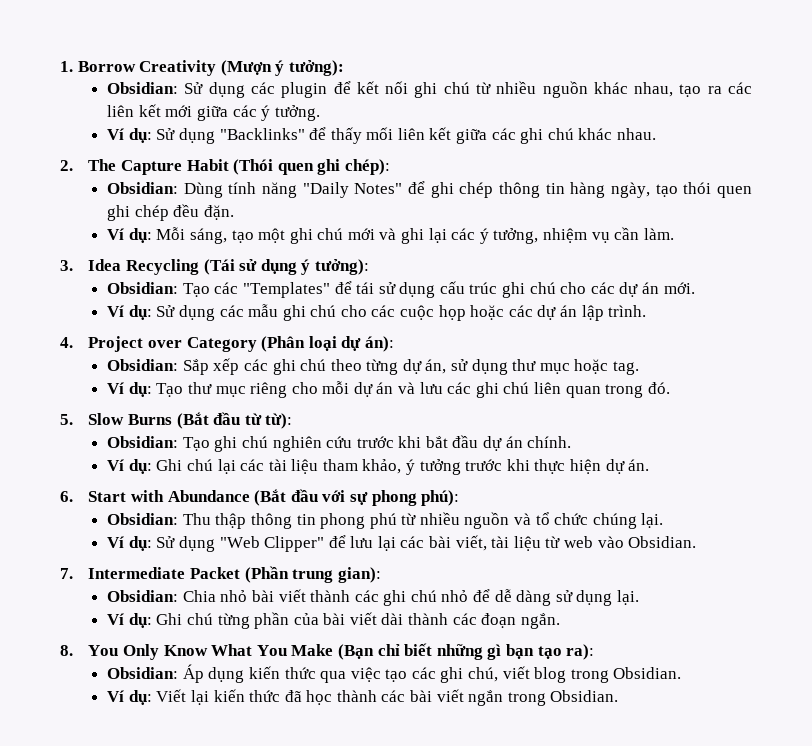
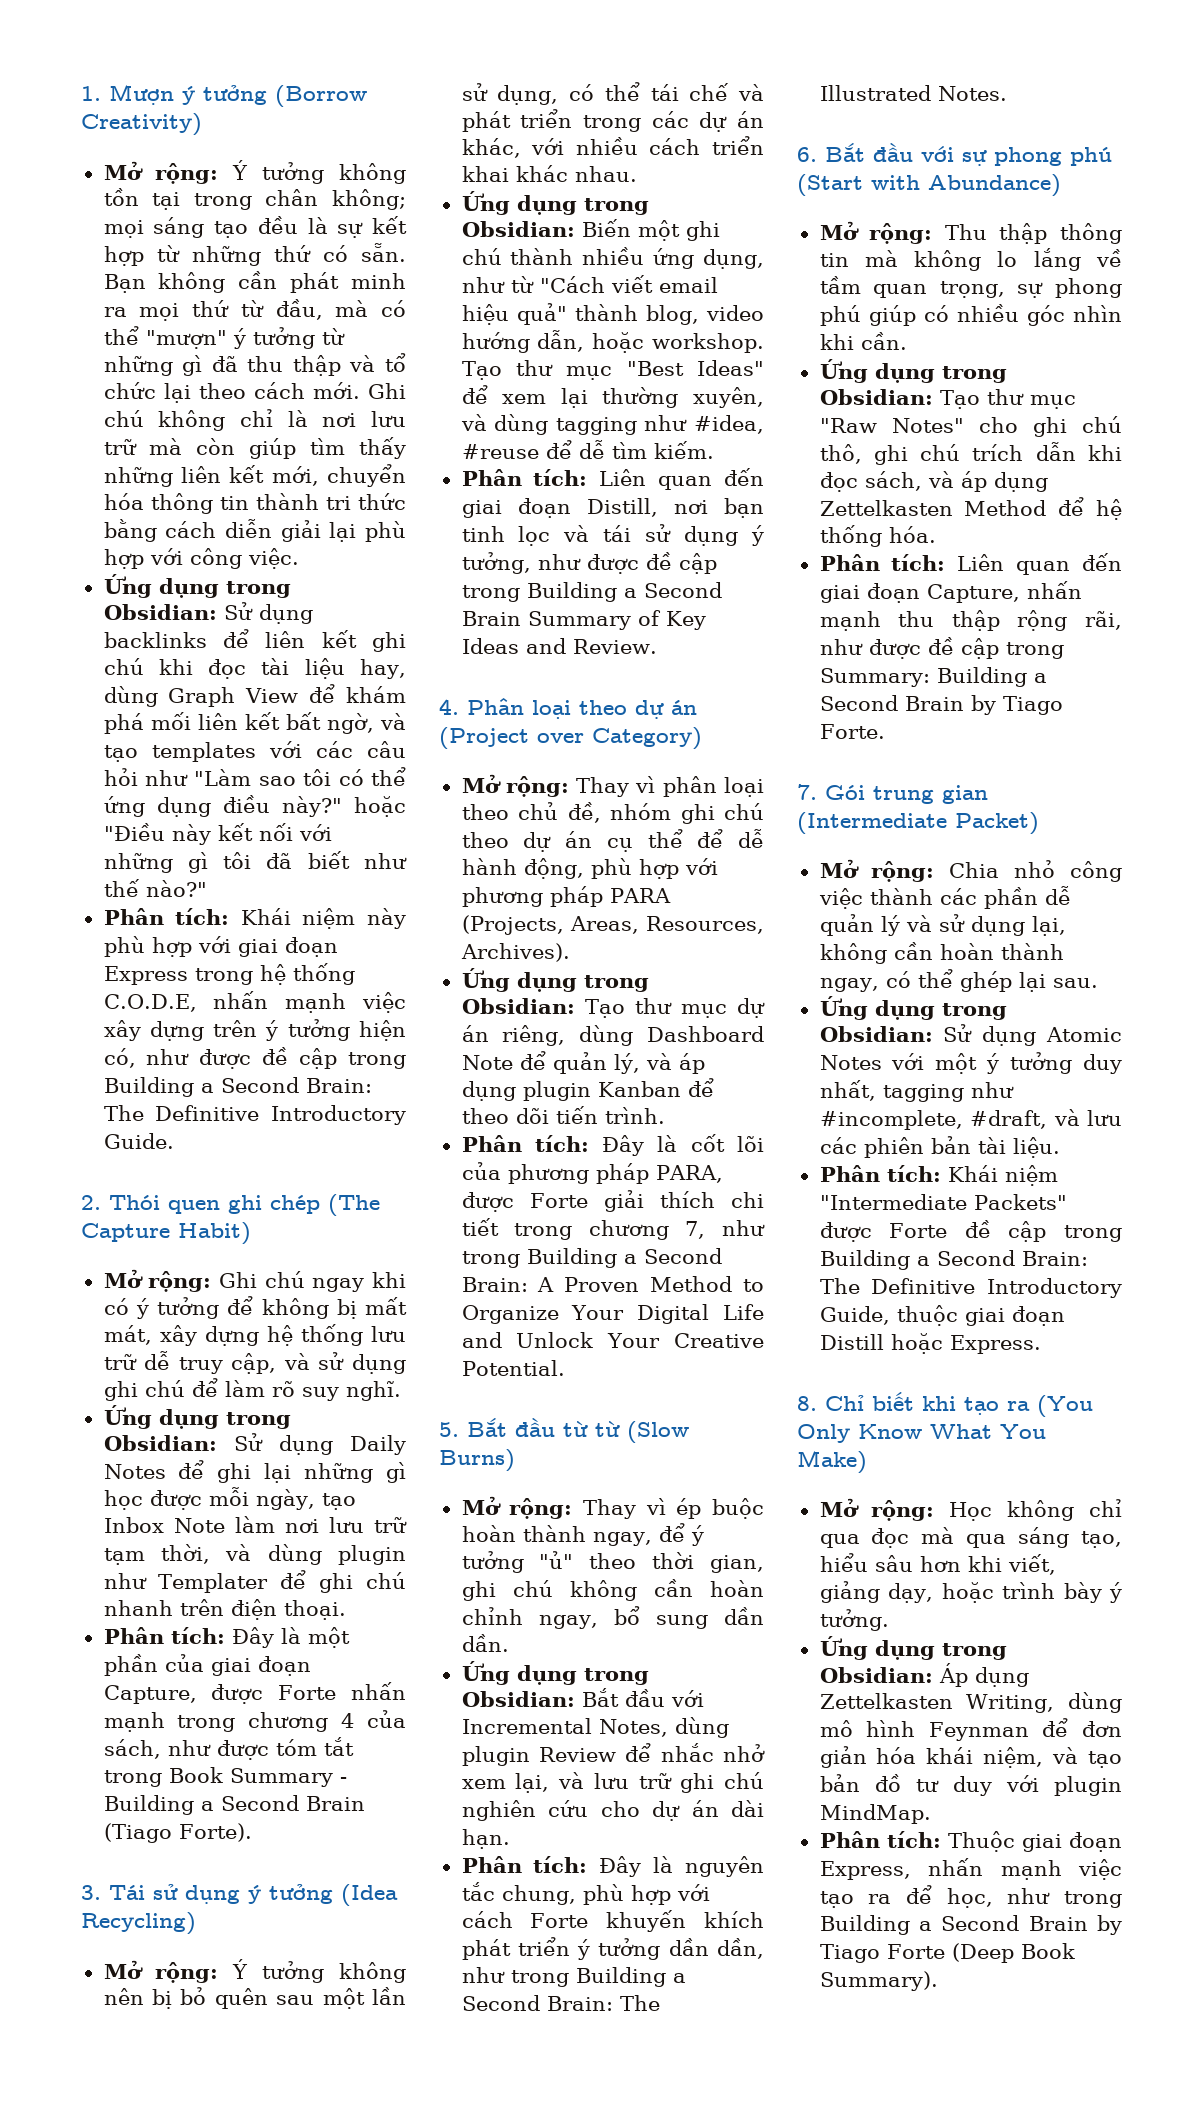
[77,60,344,76] [107,81,752,98] [107,104,320,121] [107,127,657,144] [60,159,391,175] [107,181,753,198] [107,204,234,221] [107,227,674,244] [60,259,370,275] [107,281,695,298] [107,304,647,321] [60,336,395,352] [107,358,640,375] [107,381,670,398] [60,412,293,429] [107,435,572,452] [107,459,650,475] [60,489,460,506] [107,512,664,529] [107,535,697,552] [60,566,381,583] [107,589,640,606] [107,612,560,629] [60,643,595,660] [107,664,682,683] [107,689,619,706] Borrow Creativity (Mượn ý tưởng): // Obsidian: Sử dụng các plugin để kết nối ghi chú từ nhiều nguồn khác nhau, tạo ra các liên kết mới giữa các ý tưởng. // Ví dụ: Sử dụng "Backlinks" để thấy mối liên kết giữa các ghi chú khác nhau. // 2. The Capture Habit (Thói quen ghi chép): // Obsidian: Dùng tính năng "Daily Notes" để ghi chép thông tin hàng ngày, tạo thói quen ghi chép đều đặn. // Ví dụ: Mỗi sáng, tạo một ghi chú mới và ghi lại các ý tưởng, nhiệm vụ cần làm. // 3. Idea Recycling (Tái sử dụng ý tưởng): // Obsidian: Tạo các "Templates" để tái sử dụng cấu trúc ghi chú cho các dự án mới. // Ví dụ: Sử dụng các mẫu ghi chú cho các cuộc họp hoặc các dự án lập trình. // 4. Project over Category (Phân loại dự án): // Obsidian: Sắp xếp các ghi chú theo từng dự án, sử dụng thư mục hoặc tag. // Ví dụ: Tạo thư mục riêng cho mỗi dự án và lưu các ghi chú liên quan trong đó. // 5. Slow Burns (Bắt đầu từ từ): // Obsidian: Tạo ghi chú nghiên cứu trước khi bắt đầu dự án chính. // Ví dụ: Ghi chú lại các tài liệu tham khảo, ý tưởng trước khi thực hiện dự án. // 6. Start with Abundance (Bắt đầu với sự phong phú): // Obsidian: Thu thập thông tin phong phú từ nhiều nguồn và tổ chức chúng lại. // Ví dụ: Sử dụng "Web Clipper" để lưu lại các bài viết, tài liệu từ web vào Obsidian. // 7. Intermediate Packet (Phần trung gian): // Obsidian: Chia nhỏ bài viết thành các ghi chú nhỏ để dễ dàng sử dụng lại. // Ví dụ: Ghi chú từng phần của bài viết dài thành các đoạn ngắn. // 8. You Only Know What You Make (Bạn chỉ biết những gì bạn tạo ra): // Obsidian: Áp dụng kiến thức qua việc tạo các ghi chú, viết blog trong Obsidian. // Ví dụ: Viết lại kiến thức đã học thành các bài viết ngắn trong Obsidian. -> [109,84,367,107] [81,113,202,136] [103,160,406,184] [103,188,406,210] [103,216,407,238] [103,243,406,266] [103,271,406,293] [103,299,406,321] [103,326,345,349] [103,353,406,376] [103,382,406,403] [103,409,406,431] [103,437,406,459] [103,464,406,487] [103,493,406,514] [103,519,406,542] [103,548,299,569] [103,574,291,598] [103,602,313,624] [103,629,406,652] [103,658,407,679] [103,684,406,707] [103,712,406,734] [103,741,406,762] [103,767,406,786] [103,795,406,817] [103,823,332,845] [103,851,407,873] [103,879,207,897] [103,908,406,929] [103,936,338,957] [103,963,355,985] [103,991,406,1013] [103,1019,406,1041] [103,1047,406,1069] [103,1077,372,1097] [103,1105,406,1125] [103,1133,174,1149] [81,1194,380,1216] [81,1222,251,1245] [103,1269,406,1292] [103,1296,407,1319] [103,1324,406,1346] [103,1351,406,1374] [103,1378,401,1401] [103,1405,291,1429] [103,1433,406,1455] [103,1460,406,1483] [103,1487,356,1510] [103,1516,407,1533] [103,1544,406,1565] [103,1570,406,1593] [103,1599,346,1620] [103,1627,350,1648] [103,1654,311,1676] [103,1682,406,1704] [103,1710,406,1732] [103,1737,354,1760] [103,1767,347,1787] [103,1795,365,1815] [103,1823,252,1843] [81,1884,398,1906] [81,1912,196,1935] [103,1959,406,1983] [103,1987,406,2009] [461,82,764,105] [461,109,764,132] [461,136,764,158] [461,165,637,182] [461,191,649,215] [461,219,720,241] [461,247,764,269] [461,275,718,293] [461,303,764,325] [461,330,764,353] [461,360,764,380] [461,385,764,408] [460,414,764,435] [461,440,714,459] [461,468,764,490] [461,498,764,518] [461,524,764,546] [461,552,717,574] [461,582,722,602] [461,610,706,630] [461,638,657,654] [439,698,697,719] [439,727,702,750] [461,774,764,797] [461,802,764,824] [461,829,764,852] [461,858,718,879] [461,886,671,907] [461,915,764,935] [460,943,570,962] [461,968,649,992] [461,998,765,1018] [461,1025,764,1046] [461,1051,705,1074] [461,1078,714,1101] [461,1106,665,1124] [461,1134,764,1156] [461,1162,723,1184] [461,1190,764,1212] [461,1218,765,1240] [461,1248,722,1268] [461,1276,764,1292] [461,1304,764,1324] [461,1332,764,1348] [461,1360,565,1376] [439,1418,689,1443] [439,1449,515,1472] [461,1496,764,1519] [461,1523,704,1546] [461,1551,764,1573] [461,1579,764,1601] [461,1606,764,1629] [461,1634,509,1652] [461,1661,649,1685] [461,1688,704,1707] [461,1717,729,1738] [461,1743,765,1766] [461,1772,764,1793] [461,1800,764,1821] [461,1829,510,1849] [461,1856,764,1877] [461,1882,710,1905] [461,1910,764,1932] [461,1937,764,1960] [461,1967,686,1987] [461,1995,660,2011] [819,85,1007,101] [797,143,1112,166] [797,174,1061,197] [819,221,1122,244] [819,248,1122,271] [819,276,1122,298] [819,304,1122,326] [819,332,907,350] [819,359,1007,383] [819,389,1076,409] [819,416,1122,437] [819,442,1122,465] [819,471,1048,492] [819,497,1122,520] [819,525,936,547] [819,553,1122,575] [819,581,1082,603] [819,610,1122,631] [819,637,1064,659] [819,667,1047,687] [819,695,1063,715] [819,724,885,739] [797,784,988,804] [797,812,1039,835] [819,859,1122,882] [818,886,1071,909] [819,914,1066,936] [819,942,1064,964] [819,969,1098,992] [819,996,1007,1020] [819,1024,1122,1046] [819,1052,1122,1074] [819,1080,1014,1102] [819,1109,1122,1130] [819,1136,1060,1158] [819,1165,1058,1186] [819,1194,1067,1210] [819,1220,1122,1242] [819,1250,1088,1270] [819,1278,1122,1298] [819,1305,1065,1326] [819,1333,1041,1354] [797,1392,1093,1417] [797,1424,1046,1443] [797,1450,867,1474] [819,1498,1122,1521] [819,1527,1122,1548] [819,1553,1056,1575] [819,1581,1122,1603] [819,1609,889,1631] [819,1636,1007,1660] [819,1663,1029,1687] [819,1692,1122,1713] [819,1718,1122,1741] [819,1746,1122,1768] [819,1774,1122,1796] [819,1804,931,1824] [819,1831,1122,1852] [819,1858,1122,1880] [819,1885,1122,1908] [819,1915,1122,1935] [819,1943,1075,1963] [819,1971,938,1991] Mượn ý tưởng (Borrow Creativity) // Mở rộng: Ý tưởng không tồn tại trong chân không; mọi sáng tạo đều là sự kết hợp từ những thứ có sẵn. Bạn không cần phát minh ra mọi thứ từ đầu, mà có thể "mượn" ý tưởng từ những gì đã thu thập và tổ chức lại theo cách mới. Ghi chú không chỉ là nơi lưu trữ mà còn giúp tìm thấy những liên kết mới, chuyển hóa thông tin thành tri thức bằng cách diễn giải lại phù hợp với công việc. // Ứng dụng trong Obsidian: Sử dụng backlinks để liên kết ghi chú khi đọc tài liệu hay, dùng Graph View để khám phá mối liên kết bất ngờ, và tạo templates với các câu hỏi như "Làm sao tôi có thể ứng dụng điều này?" hoặc "Điều này kết nối với những gì tôi đã biết như thế nào?" // Phân tích: Khái niệm này phù hợp với giai đoạn Express trong hệ thống C.O.D.E, nhấn mạnh việc xây dựng trên ý tưởng hiện có, như được đề cập trong Building a Second Brain: The Definitive Introductory Guide. // 2. Thói quen ghi chép (The Capture Habit) // Mở rộng: Ghi chú ngay khi có ý tưởng để không bị mất mát, xây dựng hệ thống lưu trữ dễ truy cập, và sử dụng ghi chú để làm rõ suy nghĩ. // Ứng dụng trong Obsidian: Sử dụng Daily Notes để ghi lại những gì học được mỗi ngày, tạo Inbox Note làm nơi lưu trữ tạm thời, và dùng plugin như Templater để ghi chú nhanh trên điện thoại. // Phân tích: Đây là một phần của giai đoạn Capture, được Forte nhấn mạnh trong chương 4 của sách, như được tóm tắt trong Book Summary - Building a Second Brain (Tiago Forte). // 3. Tái sử dụng ý tưởng (Idea Recycling) // Mở rộng: Ý tưởng không nên bị bỏ quên sau một lần sử dụng, có thể tái chế và phát triển trong các dự án khác, với nhiều cách triển khai khác nhau. // Ứng dụng trong Obsidian: Biến một ghi chú thành nhiều ứng dụng, như từ "Cách viết email hiệu quả" thành blog, video hướng dẫn, hoặc workshop. Tạo thư mục "Best Ideas" để xem lại thường xuyên, và dùng tagging như #idea, #reuse để dễ tìm kiếm. // Phân tích: Liên quan đến giai đoạn Distill, nơi bạn tinh lọc và tái sử dụng ý tưởng, như được đề cập trong Building a Second Brain Summary of Key Ideas and Review. // 4. Phân loại theo dự án (Project over Category) // Mở rộng: Thay vì phân loại theo chủ đề, nhóm ghi chú theo dự án cụ thể để dễ hành động, phù hợp với phương pháp PARA (Projects, Areas, Resources, Archives). // Ứng dụng trong Obsidian: Tạo thư mục dự án riêng, dùng Dashboard Note để quản lý, và áp dụng plugin Kanban để theo dõi tiến trình. // Phân tích: Đây là cốt lõi của phương pháp PARA, được Forte giải thích chi tiết trong chương 7, như trong Building a Second Brain: A Proven Method to Organize Your Digital Life and Unlock Your Creative Potential. // 5. Bắt đầu từ từ (Slow Burns) // Mở rộng: Thay vì ép buộc hoàn thành ngay, để ý tưởng "ủ" theo thời gian, ghi chú không cần hoàn chỉnh ngay, bổ sung dần dần. // Ứng dụng trong Obsidian: Bắt đầu với Incremental Notes, dùng plugin Review để nhắc nhở xem lại, và lưu trữ ghi chú nghiên cứu cho dự án dài hạn. // Phân tích: Đây là nguyên tắc chung, phù hợp với cách Forte khuyến khích phát triển ý tưởng dần dần, như trong Building a Second Brain: The Illustrated Notes. // 6. Bắt đầu với sự phong phú (Start with Abundance) // Mở rộng: Thu thập thông tin mà không lo lắng về tầm quan trọng, sự phong phú giúp có nhiều góc nhìn khi cần. // Ứng dụng trong Obsidian: Tạo thư mục "Raw Notes" cho ghi chú thô, ghi chú trích dẫn khi đọc sách, và áp dụng Zettelkasten Method để hệ thống hóa. // Phân tích: Liên quan đến giai đoạn Capture, nhấn mạnh thu thập rộng rãi, như được đề cập trong Summary: Building a Second Brain by Tiago Forte. // 7. Gói trung gian (Intermediate Packet) // Mở rộng: Chia nhỏ công việc thành các phần dễ quản lý và sử dụng lại, không cần hoàn thành ngay, có thể ghép lại sau. // Ứng dụng trong Obsidian: Sử dụng Atomic Notes với một ý tưởng duy nhất, tagging như #incomplete, #draft, và lưu các phiên bản tài liệu. // Phân tích: Khái niệm "Intermediate Packets" được Forte đề cập trong Building a Second Brain: The Definitive Introductory Guide, thuộc giai đoạn Distill hoặc Express. // 8. Chỉ biết khi tạo ra (You Only Know What You Make) // Mở rộng: Học không chỉ qua đọc mà qua sáng tạo, hiểu sâu hơn khi viết, giảng dạy, hoặc trình bày ý tưởng. // Ứng dụng trong Obsidian: Áp dụng Zettelkasten Writing, dùng mô hình Feynman để đơn giản hóa khái niệm, và tạo bản đồ tư duy với plugin MindMap. // Phân tích: Thuộc giai đoạn Express, nhấn mạnh việc tạo ra để học, như trong Building a Second Brain by Tiago Forte (Deep Book Summary).

